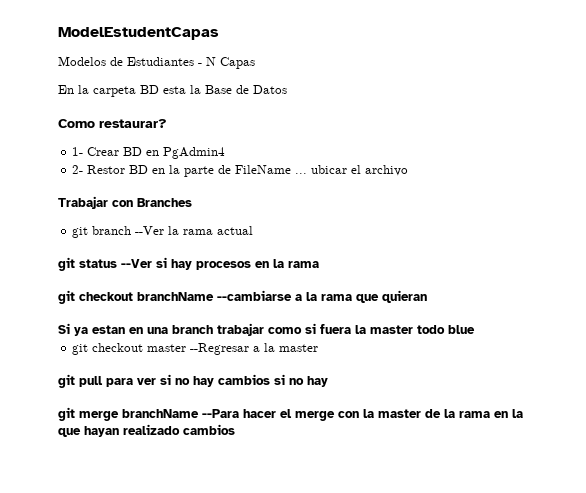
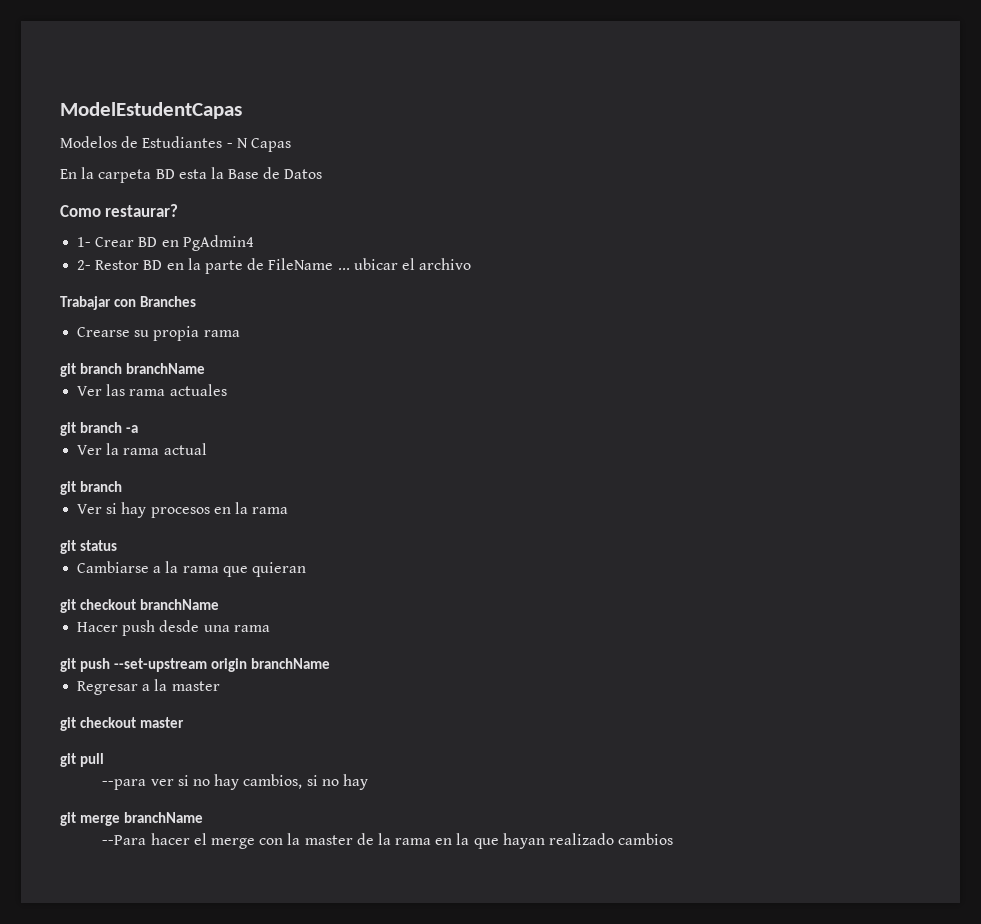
[72,226,165,238] git branch --Ver -> [77,326,240,341] [60,363,206,377] [77,384,227,396] [60,422,139,436] [77,445,103,455] Crearse su propia rama // git branch branchName // Ver las rama actuales // git branch -a // Ver
[79,259,152,268] status --Ver -> [80,481,123,492] [77,504,103,514] branch // Ver
[79,290,292,301] checkout branchName --cambiarse -> [80,540,118,551] [77,561,150,573] status // Cambiarse
[58,323,475,336] [72,343,250,355] Si ya estan en una branch trabajar como si fuera la master todo blue // git checkout master --Regresar -> [60,599,220,613] [77,620,270,636] [60,658,331,672] [77,681,139,695] git checkout branchName // Hacer push desde una rama // git push --set-upstream origin branchName // Regresar
(319, 348) none -> [60,717,185,731] // git checkout master
[106,378,133,387] para -> [102,779,147,790] // --para
[218,374,270,385] cambios -> [243,774,303,789] cambios,
(199, 413) none -> (204, 817) //

